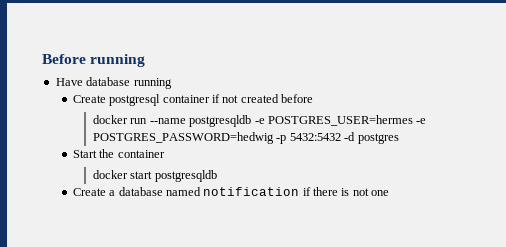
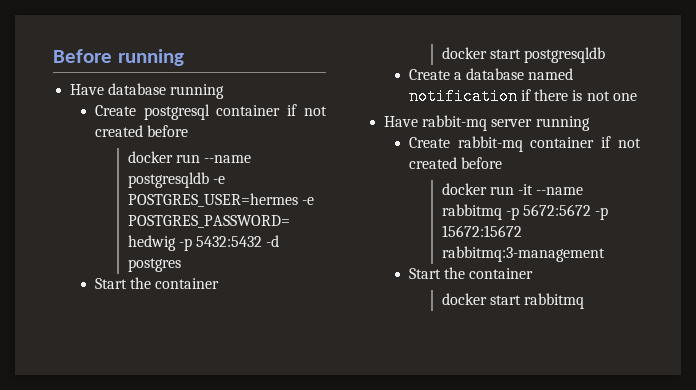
(390, 193) none -> [384,115,590,131] [408,136,641,152] [408,157,503,169] [441,183,584,195] [441,204,609,220] [441,225,522,237] [441,246,605,262] [408,267,534,279] [441,293,584,309] // Have rabbit-mq server running // Create rabbit-mq container if not created before // docker run -it --name rabbitmq -p 5672:5672 -p 15672:15672 rabbitmq:3-management // Start the container // docker start rabbitmq

